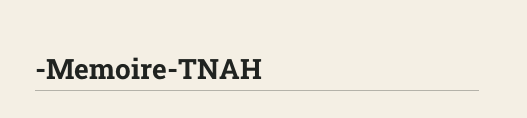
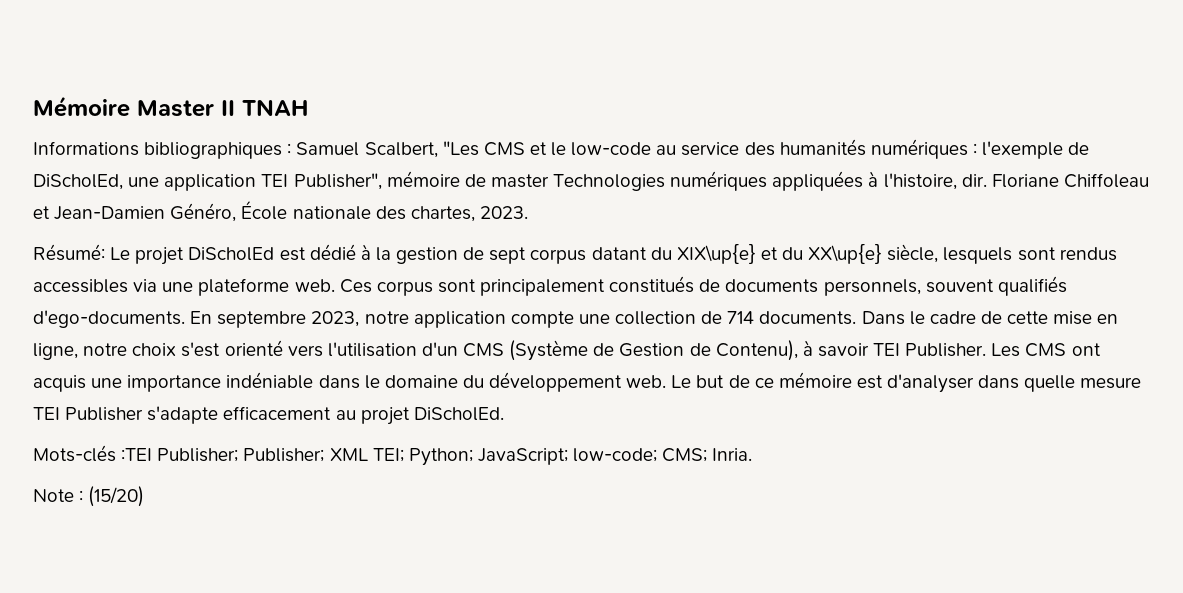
[35,57,262,80] -Memoire-TNAH -> [33,96,309,117] [33,139,1090,159] [33,171,1149,191] [33,200,528,222] [33,244,1117,265] [33,276,1067,296] [33,310,1119,328] [33,340,1101,361] [33,372,1142,393] [33,406,504,425] [33,445,753,466] [33,486,145,507] Mémoire Master II TNAH // Informations bibliographiques : Samuel Scalbert, "Les CMS et le low-code au service des humanités numériques : l'exemple de DiScholEd, une application TEI Publisher", mémoire de master Technologies numériques appliquées à l'histoire, dir. Floriane Chiffoleau et Jean-Damien Généro, École nationale des chartes, 2023. // Résumé: Le projet DiScholEd est dédié à la gestion de sept corpus datant du XIX\up{e} et du XX\up{e} siècle, lesquels sont rendus accessibles via une plateforme web. Ces corpus sont principalement constitués de documents personnels, souvent qualifiés d'ego-documents. En septembre 2023, notre application compte une collection de 714 documents. Dans le cadre de cette mise en ligne, notre choix s'est orienté vers l'utilisation d'un CMS (Système de Gestion de Contenu), à savoir TEI Publisher. Les CMS ont acquis une importance indéniable dans le domaine du développement web. Le but de ce mémoire est d'analyser dans quelle mesure TEI Publisher s'adapte efficacement au projet DiScholEd. // Mots-clés :TEI Publisher; Publisher; XML TEI; Python; JavaScript; low-code; CMS; Inria. // Note : (15/20)

